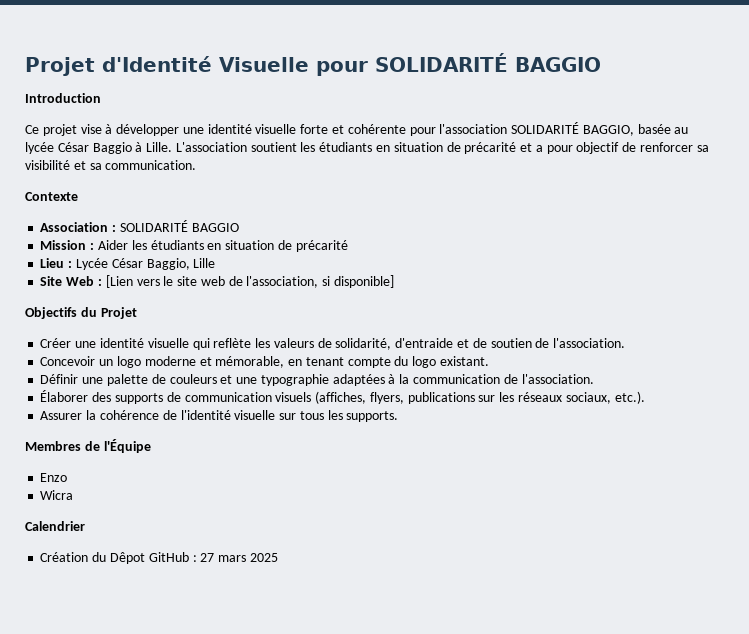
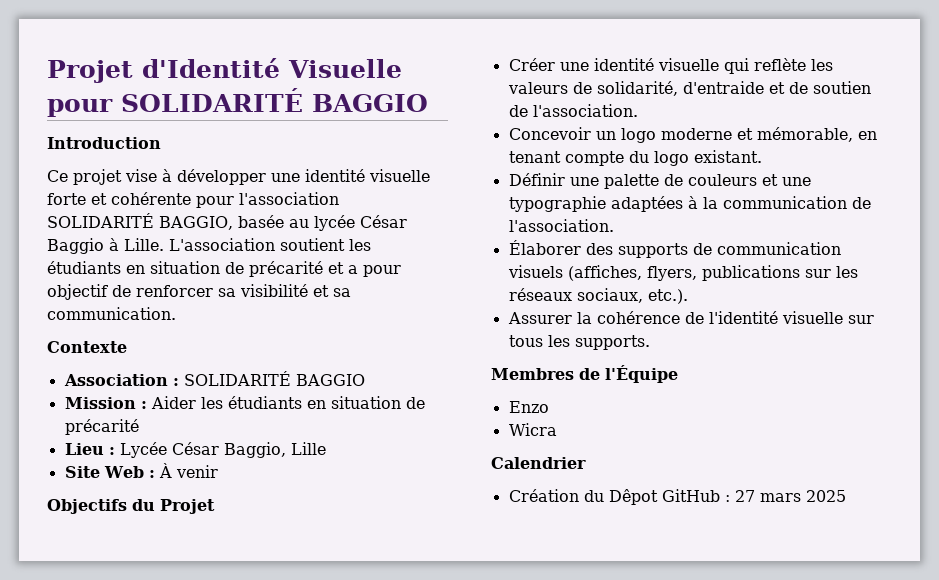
[105,275,394,288] [Lien vers le site web de l'association, si disponible] -> [158,463,218,478] À venir

